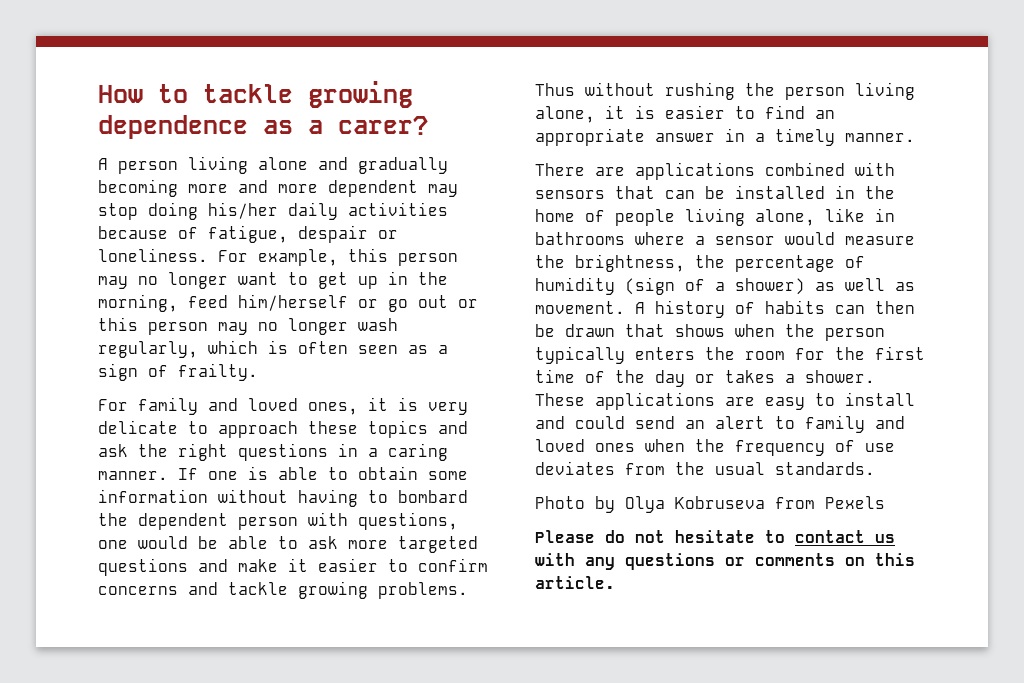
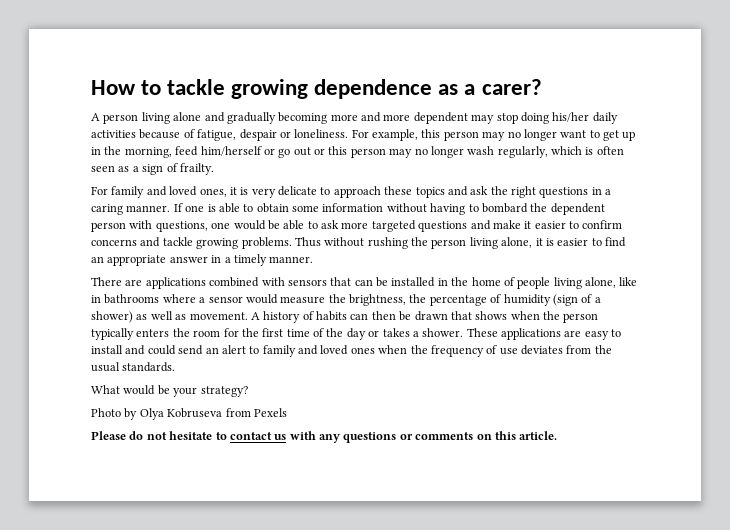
(875, 468) none -> [91,385,248,397] // What would be your strategy?

